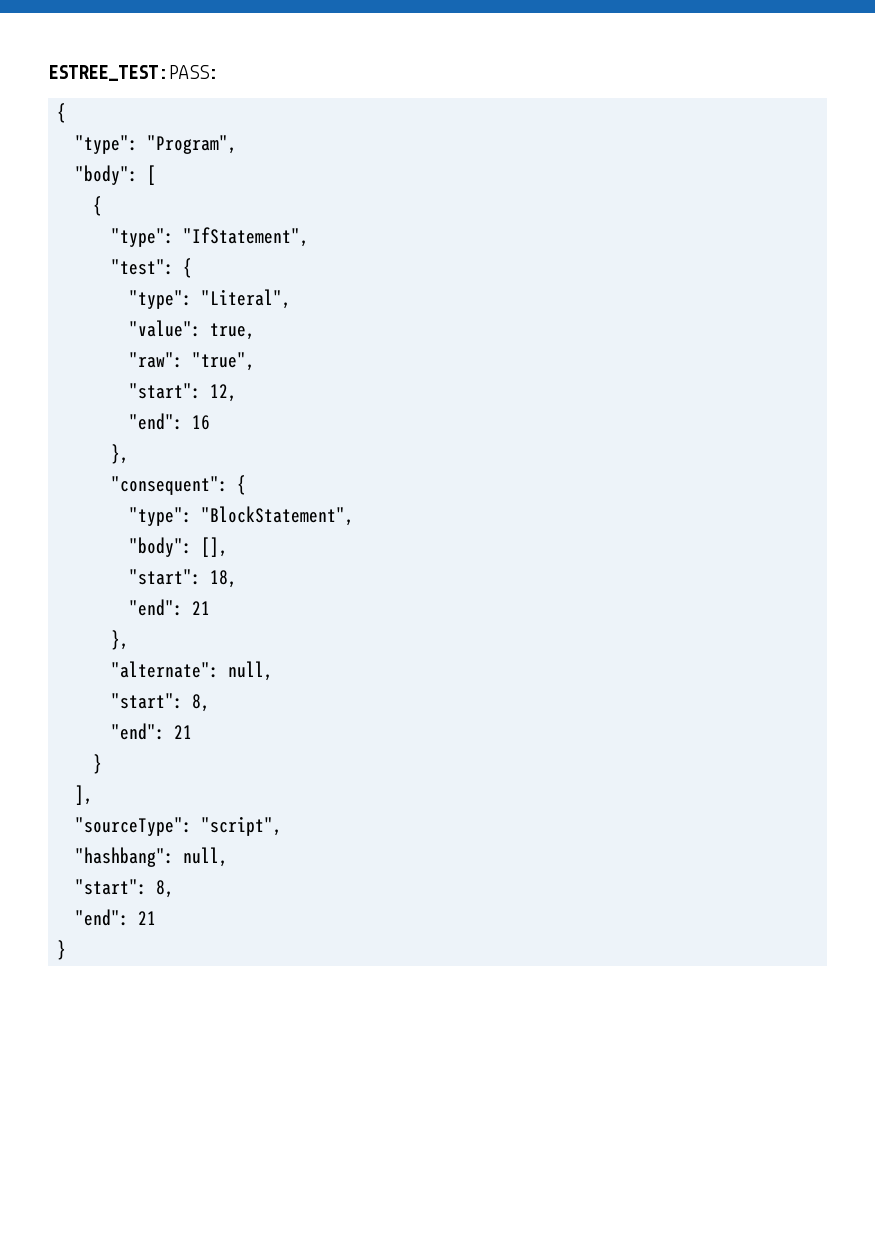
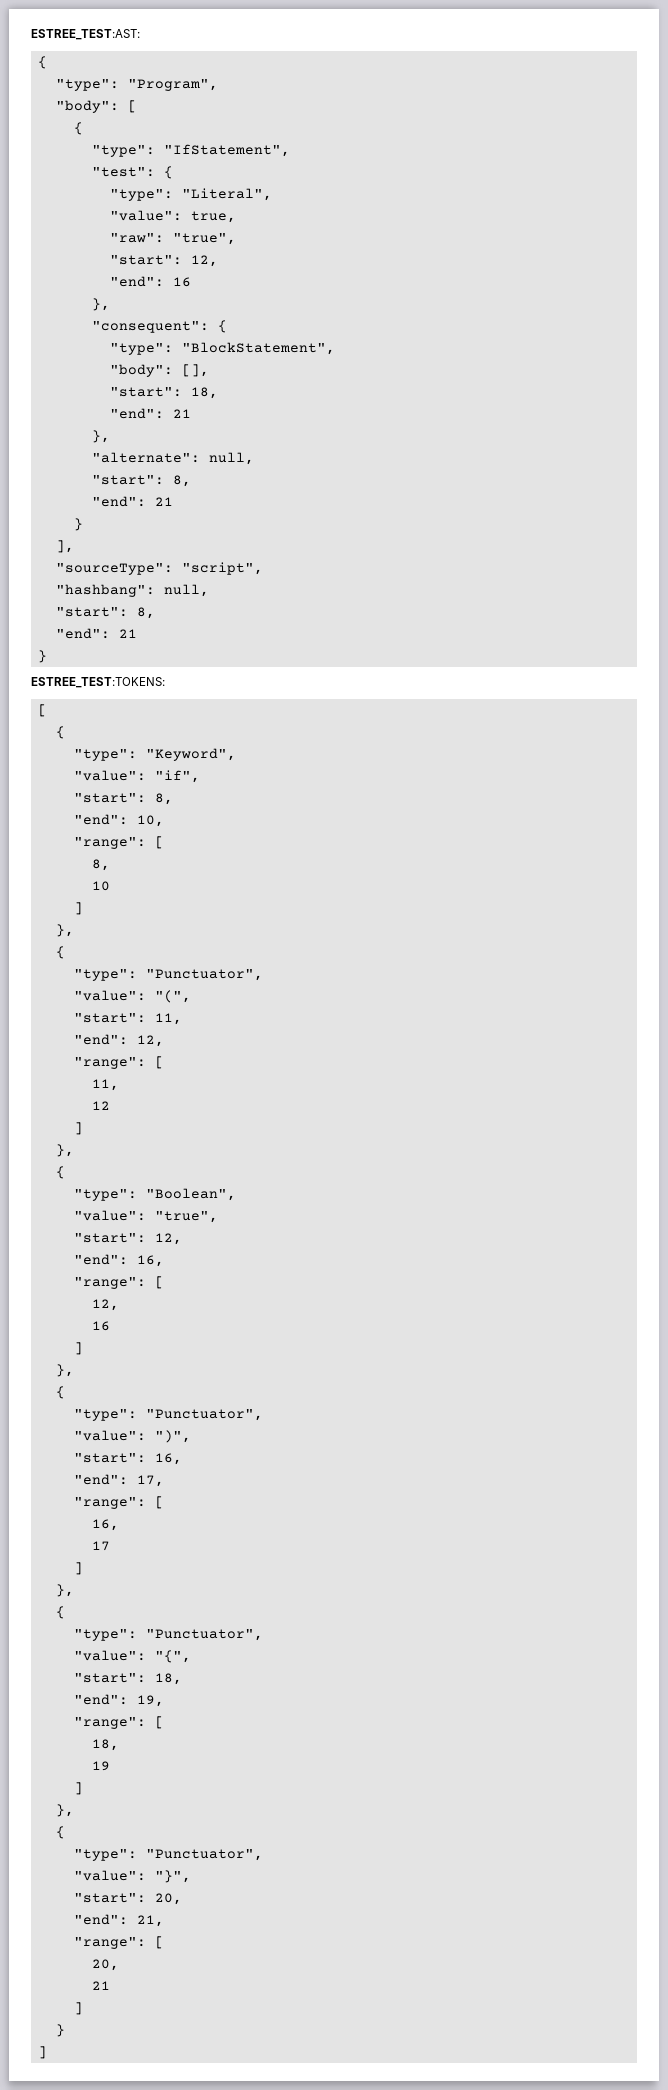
[48,65,218,81] ESTREE_TEST:PASS: -> [31,29,140,40] ESTREE_TEST:AST:
(66, 950) none -> [31,677,165,688] [37,704,47,717] [55,726,65,739] [73,748,236,761] [73,770,200,783] [73,793,173,805] [73,814,164,827] [73,836,164,849] [91,859,110,871] [91,881,110,891] [73,902,83,915] [55,924,74,937] [55,946,65,959] [73,969,263,981] [73,990,191,1003] [73,1013,182,1025] [73,1034,164,1047] [73,1056,164,1069] [91,1079,119,1091] [91,1101,110,1110] [73,1122,83,1135] [55,1144,74,1157] [55,1166,65,1179] [73,1188,236,1201] [73,1210,218,1223] [73,1233,182,1245] [73,1254,164,1267] [73,1276,164,1289] [91,1299,119,1311] [91,1321,110,1331] [73,1342,83,1355] [55,1364,74,1377] [55,1386,65,1399] [73,1409,263,1421] [73,1430,191,1443] [73,1453,182,1465] [73,1474,164,1487] [73,1496,164,1509] [91,1519,119,1531] [91,1541,110,1551] [73,1562,83,1575] [55,1584,74,1597] [55,1606,65,1619] [73,1629,263,1641] [73,1650,191,1663] [73,1673,182,1685] [73,1694,164,1707] [73,1716,164,1729] [91,1739,119,1751] [91,1761,110,1771] [73,1782,83,1795] [55,1804,74,1817] [55,1826,65,1839] [73,1849,263,1861] [73,1870,191,1883] [73,1893,182,1905] [73,1914,164,1927] [73,1936,164,1949] [91,1959,119,1971] [91,1981,110,1990] [73,2002,83,2015] [55,2024,65,2037] [37,2046,47,2059] // ESTREE_TEST:TOKENS: // [ // { // "type": "Keyword", // "value": "if", // "start": 8, // "end": 10, // "range": [ // 8, // 10 // ] // }, // { // "type": "Punctuator", // "value": "(", // "start": 11, // "end": 12, // "range": [ // 11, // 12 // ] // }, // { // "type": "Boolean", // "value": "true", // "start": 12, // "end": 16, // "range": [ // 12, // 16 // ] // }, // { // "type": "Punctuator", // "value": ")", // "start": 16, // "end": 17, // "range": [ // 16, // 17 // ] // }, // { // "type": "Punctuator", // "value": "{", // "start": 18, // "end": 19, // "range": [ // 18, // 19 // ] // }, // { // "type": "Punctuator", // "value": "}", // "start": 20, // "end": 21, // "range": [ // 20, // 21 // ] // } // ]

